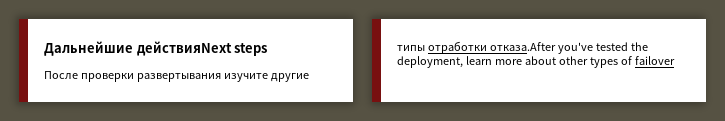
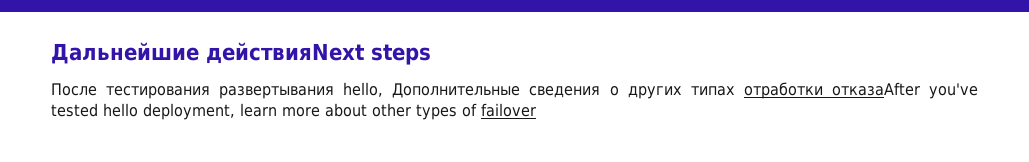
[80,73,309,82] [397,41,556,54] проверки развертывания изучите другие типы отработки отказа.After -> [106,82,920,99] тестирования развертывания hello, Дополнительные сведения о других типах отработки отказаAfter
[630,42,648,51] the -> [103,103,138,117] hello

